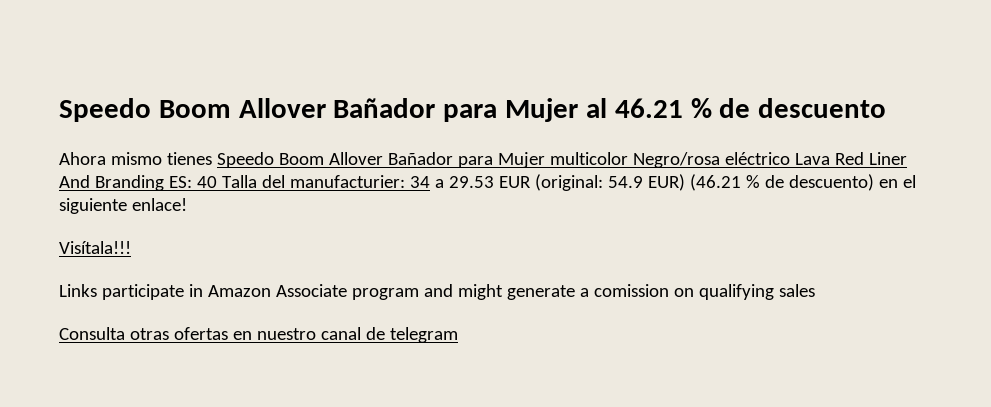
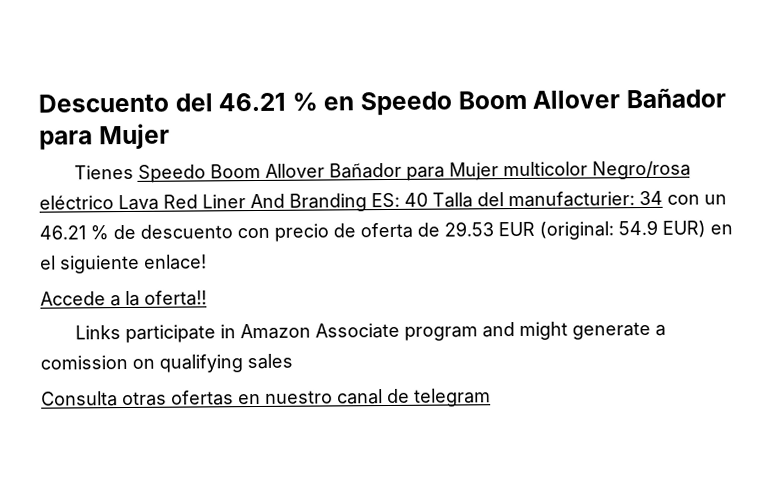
[59,98,887,122] [59,152,212,165] Speedo Boom Allover Bañador para Mujer al 46.21 % de descuento // Ahora mismo tienes -> [38,88,726,116] [39,123,170,150] [73,164,134,180] Descuento del 46.21 % en Speedo Boom Allover Bañador para Mujer // Tienes
[434,179,444,188] a -> [667,194,727,205] [39,222,440,242] con un 46.21 % de descuento con precio de oferta de
[689,174,874,191] (46.21 % de descuento) -> (706, 229) none
[59,241,131,254] Visítala!!! -> [40,290,207,307] Accede a la oferta!!

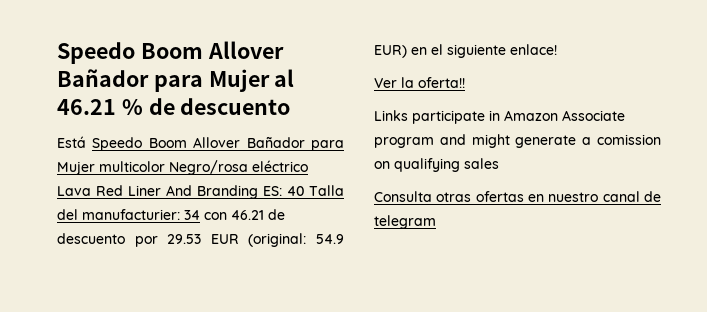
[38,88,726,116] [39,123,170,150] [73,164,134,180] Descuento del 46.21 % en Speedo Boom Allover Bañador para Mujer // Tienes -> [57,41,284,64] [57,69,295,92] [57,98,291,115] [57,136,86,148] Speedo Boom Allover Bañador para Mujer al 46.21 % de descuento // Está
[704,194,727,205] [39,222,440,242] un 46.21 % de descuento con precio de oferta de -> [231,209,285,220] [57,233,158,247] 46.21 de descuento por
[40,291,121,307] Accede a -> [374,78,397,88] Ver

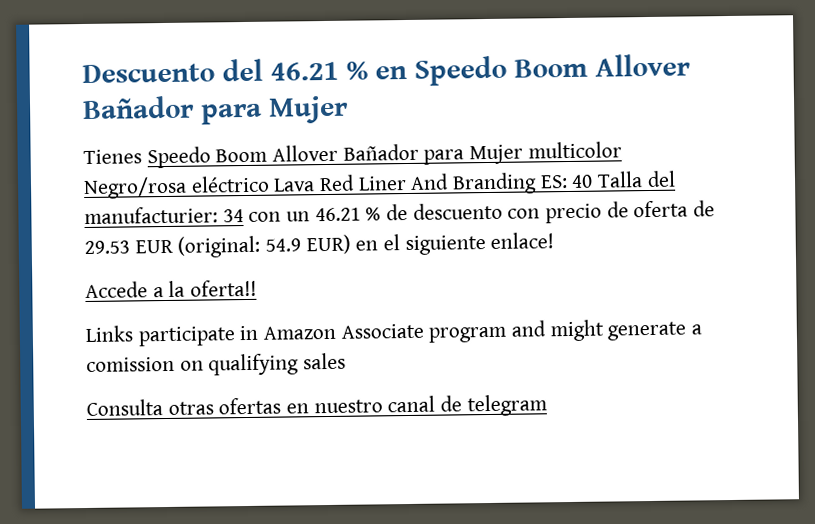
[57,41,284,64] [57,69,295,92] [57,98,291,115] [57,136,86,148] Speedo Boom Allover Bañador para Mujer al 46.21 % de descuento // Está -> [82,53,690,86] [82,95,348,125] [83,149,142,165] Descuento del 46.21 % en Speedo Boom Allover Bañador para Mujer // Tienes
[231,209,285,220] [57,233,158,247] 46.21 de descuento por -> [286,200,716,224] un 46.21 % de descuento con precio de oferta de
[374,78,397,88] Ver -> [85,281,164,298] Accede a

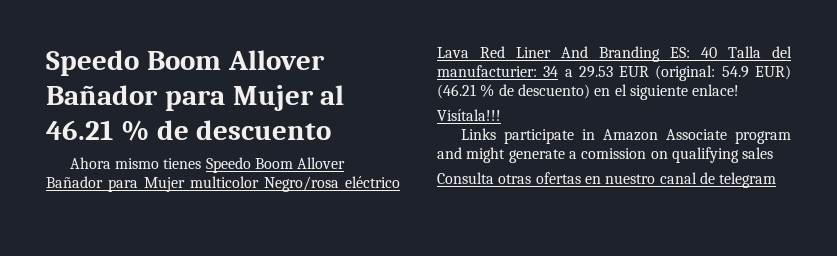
[82,53,690,86] [82,95,348,125] [83,149,142,165] Descuento del 46.21 % en Speedo Boom Allover Bañador para Mujer // Tienes -> [46,50,325,76] [46,85,345,111] [46,120,332,141] [69,157,202,169] Speedo Boom Allover Bañador para Mujer al 46.21 % de descuento // Ahora mismo tienes
[248,200,716,224] con un 46.21 % de descuento con precio de oferta de -> [564,69,573,77] a
(351, 244) none -> [437,84,590,99] (46.21 % de descuento)
[85,279,258,298] Accede a la oferta!! -> [437,109,501,121] Visítala!!!

